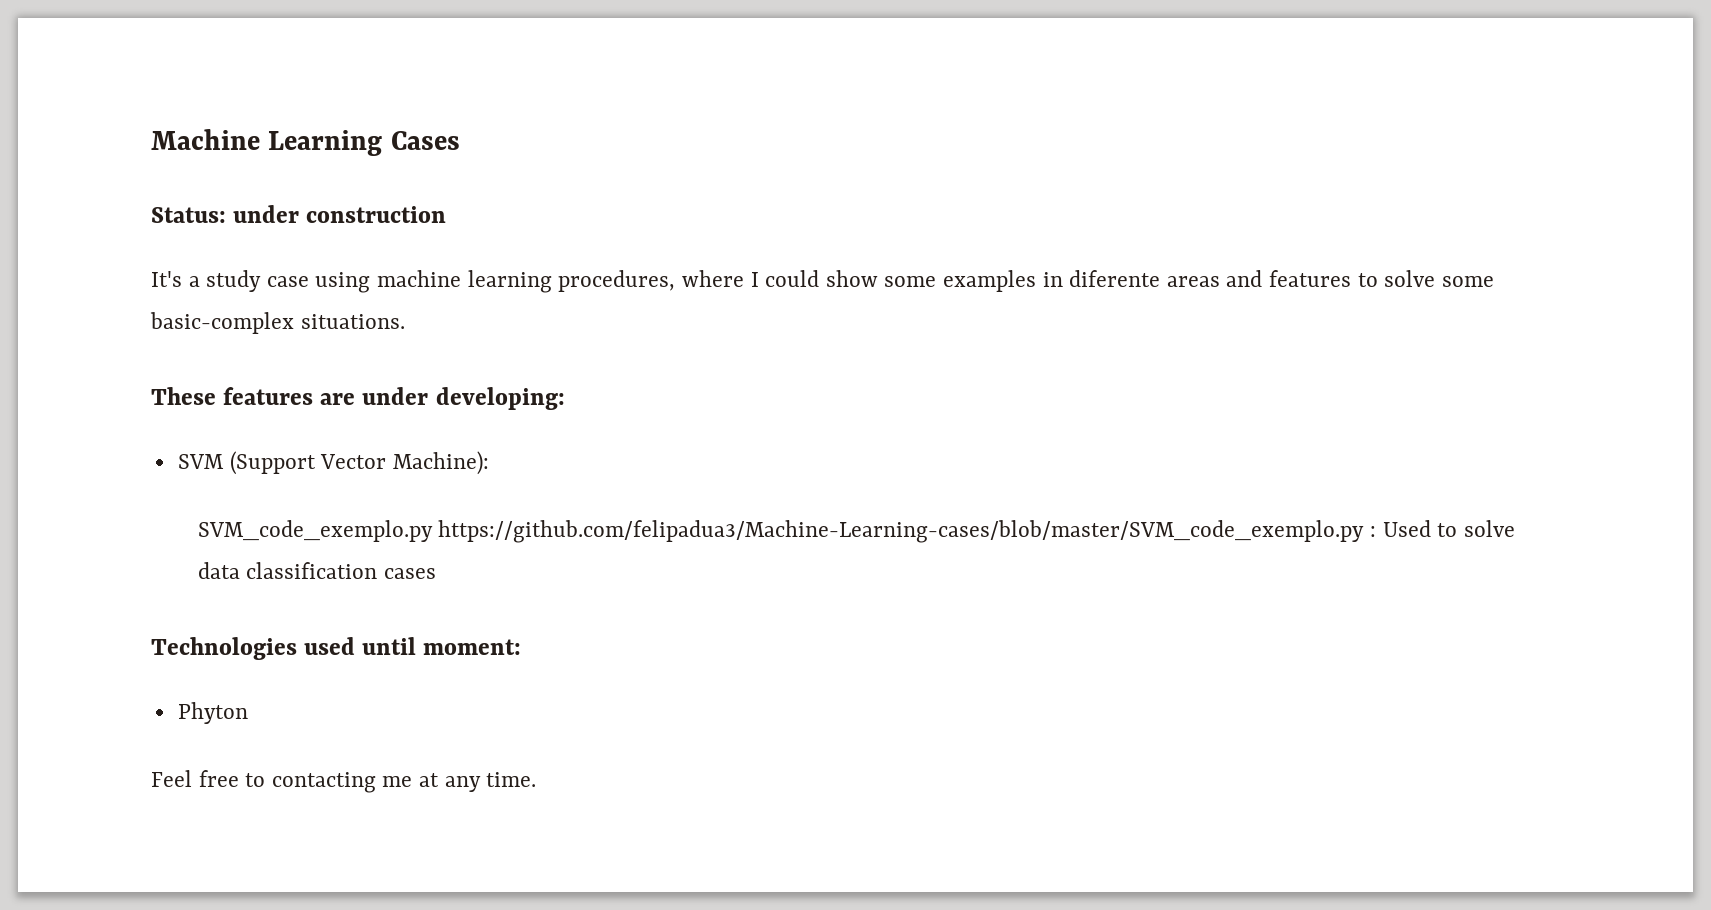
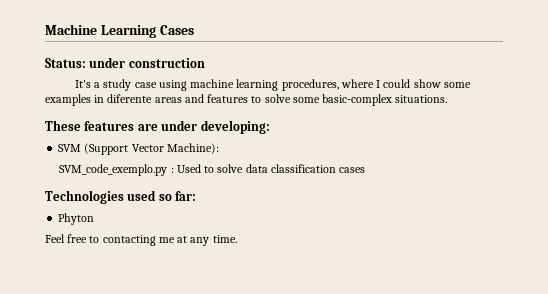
[438,520,1365,543] https://github.com/felipadua3/Machine-Learning-cases/blob/master/SVM_code_exemplo.py -> (168, 170) none
[362,637,522,655] until moment: -> [158,191,197,201] so far:

